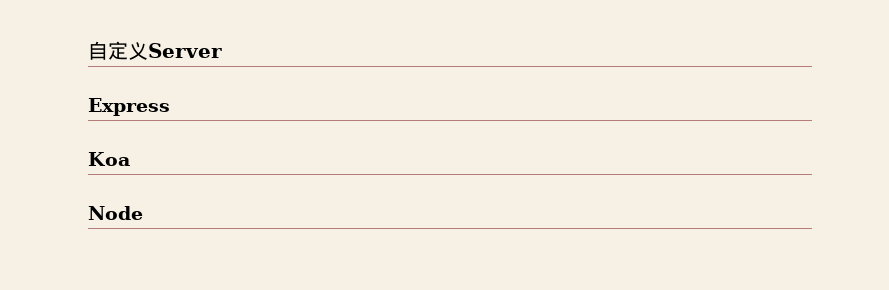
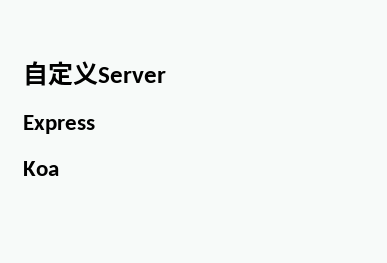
[88,206,143,220] // Node -> (59, 168) none

